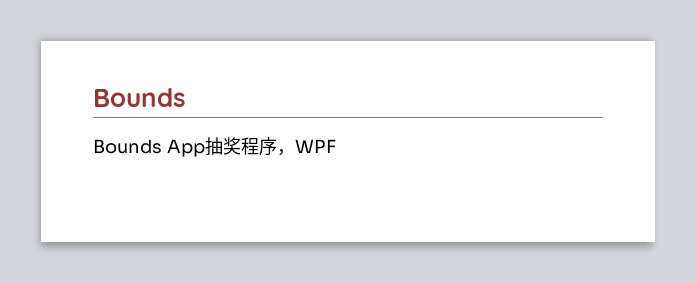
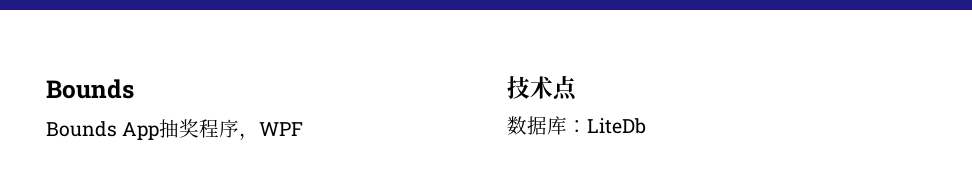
(336, 146) none -> [507,76,577,101] [507,116,646,135] // 技术点 // 数据库：LiteDb

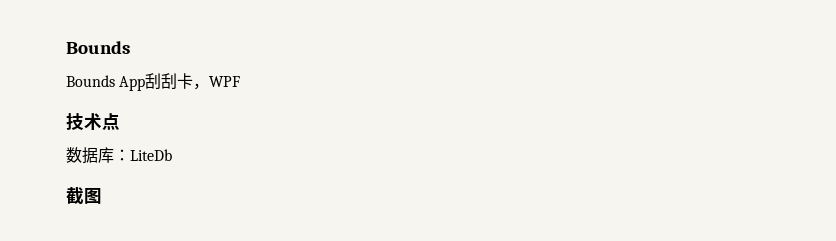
[159,119,240,138] 抽奖程序 -> [145,73,194,90] 刮刮卡
(646, 126) none -> [66,187,102,204] // 截图

